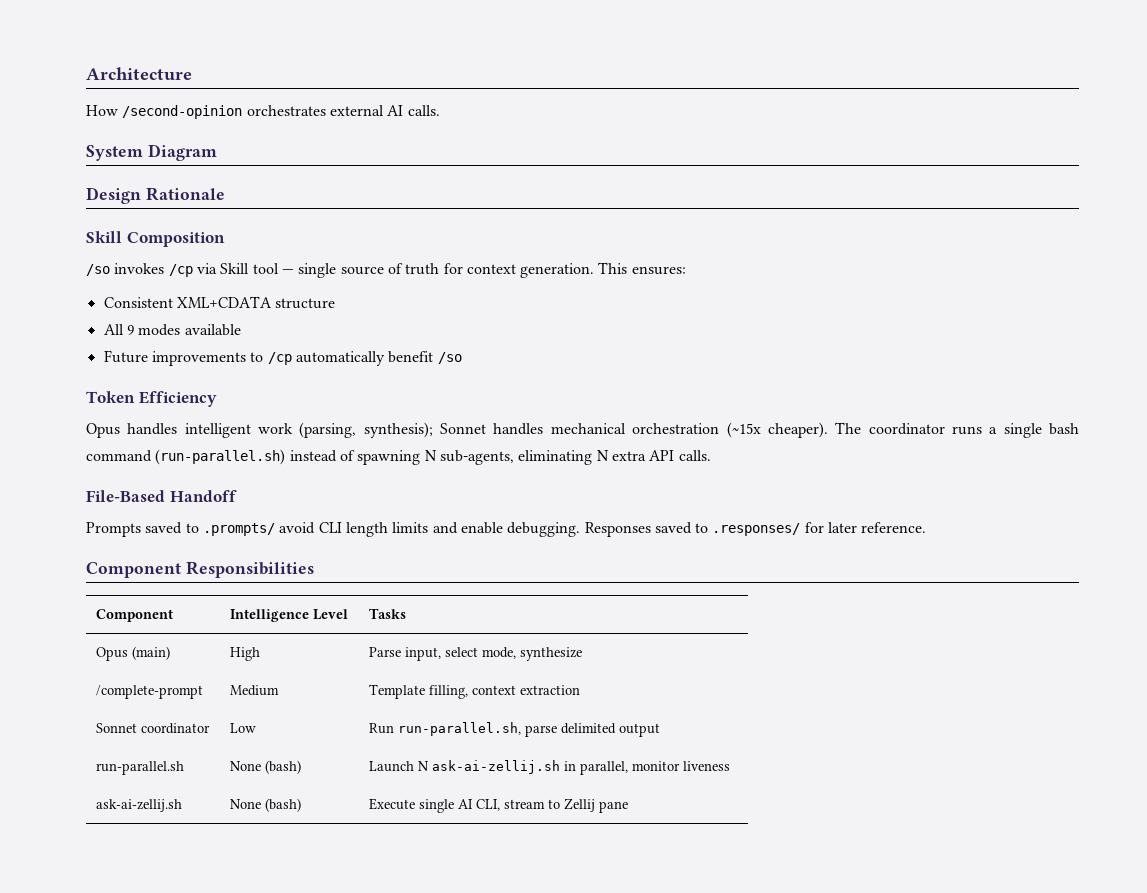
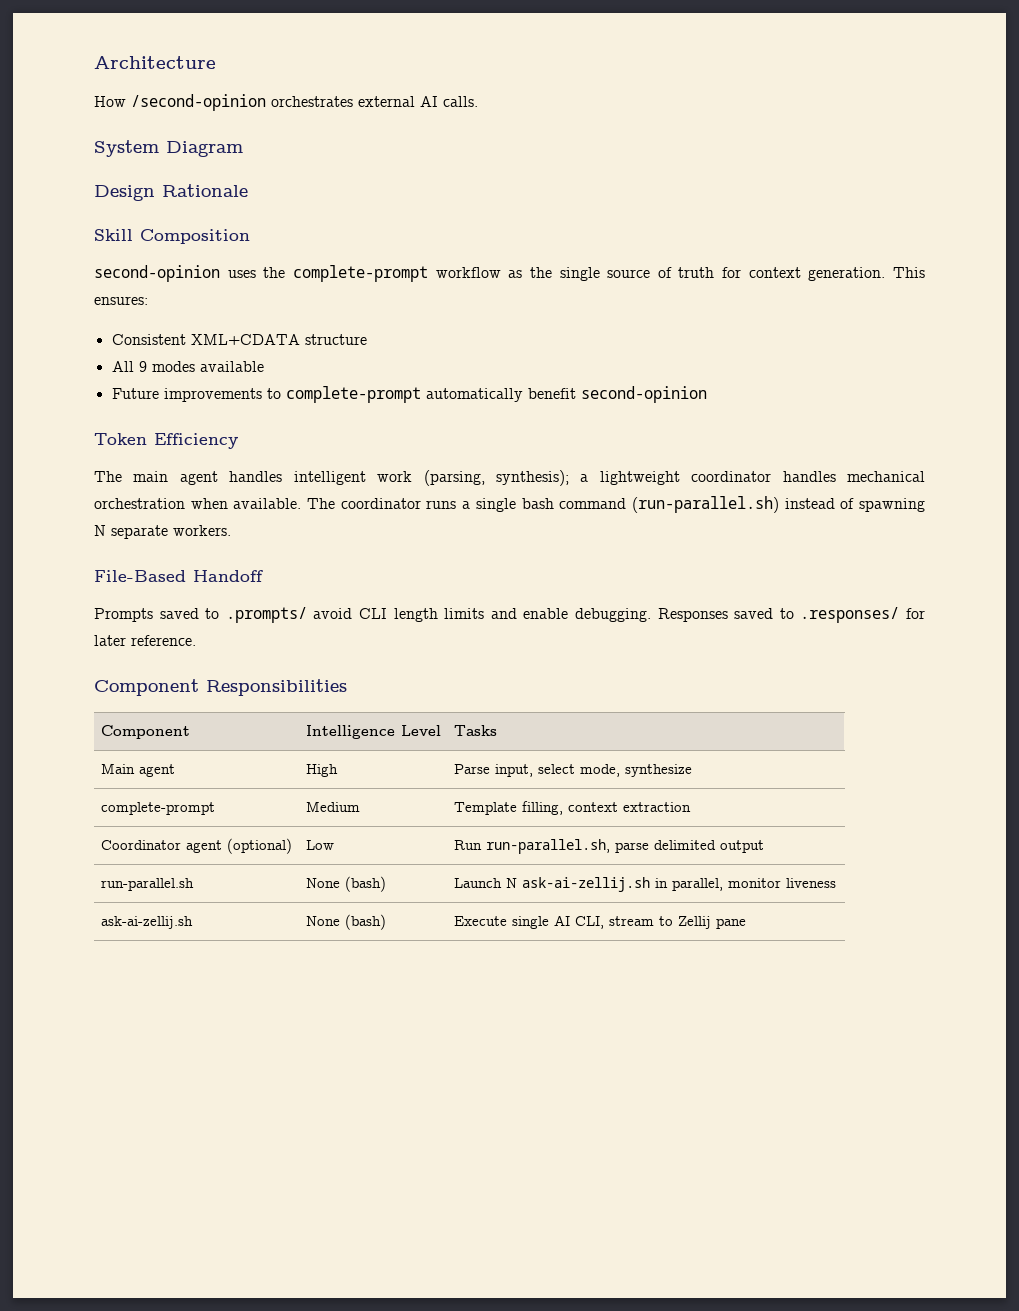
[86,263,294,277] /so invokes /cp via Skill tool — -> [94,265,552,282] second-opinion uses the complete-prompt workflow as the
[267,352,292,365] /cp -> [285,386,421,403] complete-prompt
[437,352,462,364] /so -> [580,386,707,403] second-opinion
[86,423,120,438] Opus -> [94,471,218,485] The main agent
[440,423,487,434] Sonnet -> [580,471,772,485] a lightweight coordinator
[726,422,828,438] (~15x cheaper). -> [190,498,302,509] when available.
[439,450,711,465] sub-agents, eliminating N extra API calls. -> [111,525,231,539] separate workers.
[95,646,170,661] Opus (main) -> [100,763,175,777] Main agent
[95,685,203,699] /complete-prompt -> [100,802,215,815] complete-prompt
[95,723,210,734] Sonnet coordinator -> [100,838,292,854] Coordinator agent (optional)

